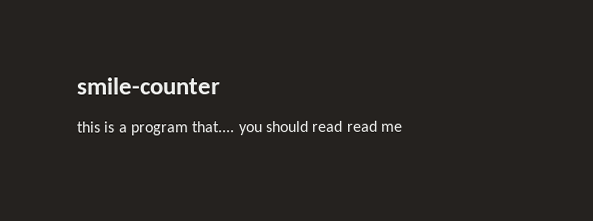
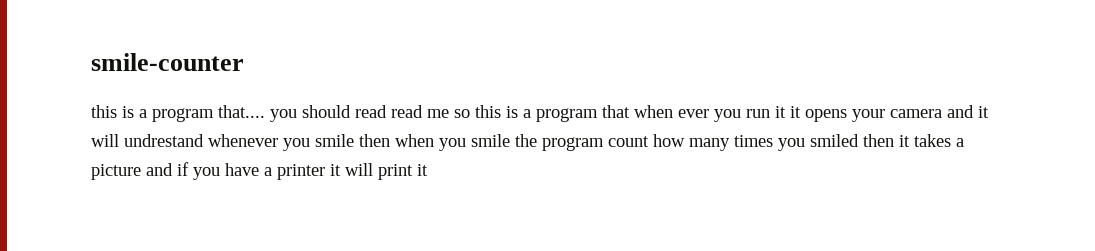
(403, 127) none -> [454,105,989,122] [91,134,964,151] [91,162,428,180] so this is a program that when ever you run it it opens your camera and it will undrestand whenever you smile then when you smile the program count how many times you smiled then it takes a picture and if you have a printer it will print it

